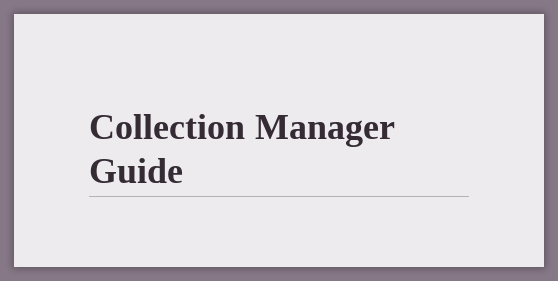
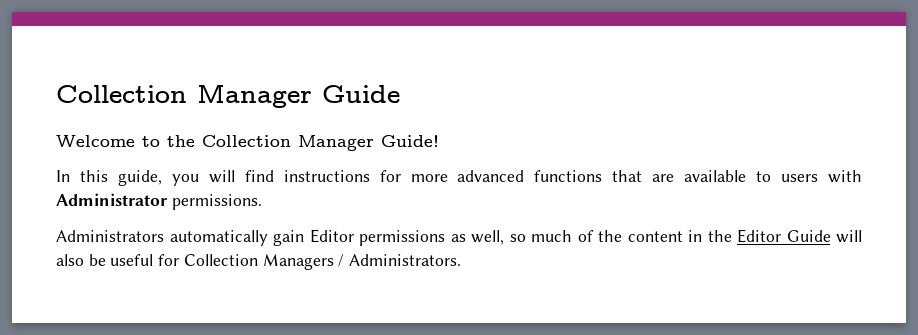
(183, 170) none -> [56,135,439,151] [56,170,862,186] [56,193,262,210] [56,229,862,246] [56,254,462,270] // Welcome to the Collection Manager Guide! // In this guide, you will find instructions for more advanced functions that are available to users with Administrator permissions. // Administrators automatically gain Editor permissions as well, so much of the content in the Editor Guide will also be useful for Collection Managers / Administrators.

